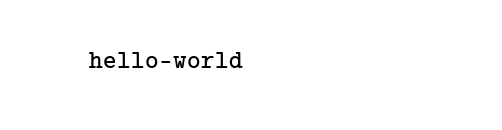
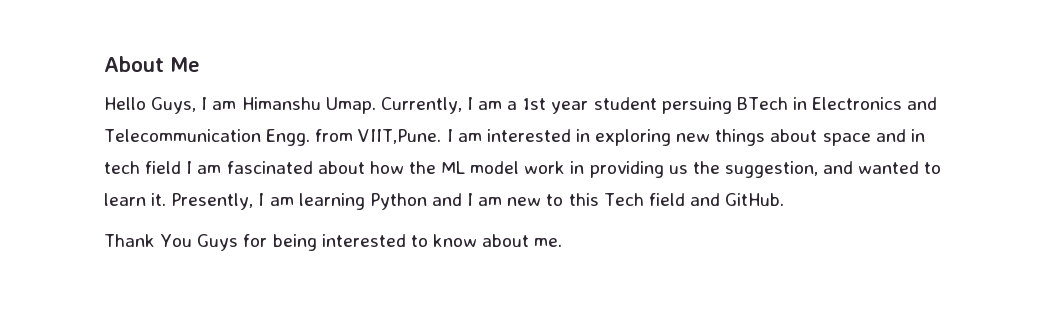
[89,52,243,68] hello-world -> [104,56,200,72] [104,97,938,114] [104,129,925,146] [104,161,942,178] [104,193,785,210] [104,234,563,251] About Me // Hello Guys, I am Himanshu Umap. Currently, I am a 1st year student persuing BTech in Electronics and Telecommunication Engg. from VIIT,Pune. I am interested in exploring new things about space and in tech field I am fascinated about how the ML model work in providing us the suggestion, and wanted to learn it. Presently, I am learning Python and I am new to this Tech field and GitHub. // Thank You Guys for being interested to know about me.

